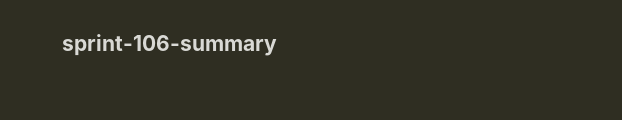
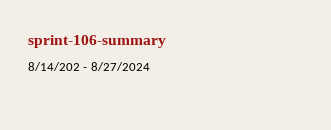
(277, 45) none -> [28,62,150,71] // 8/14/202 - 8/27/2024

